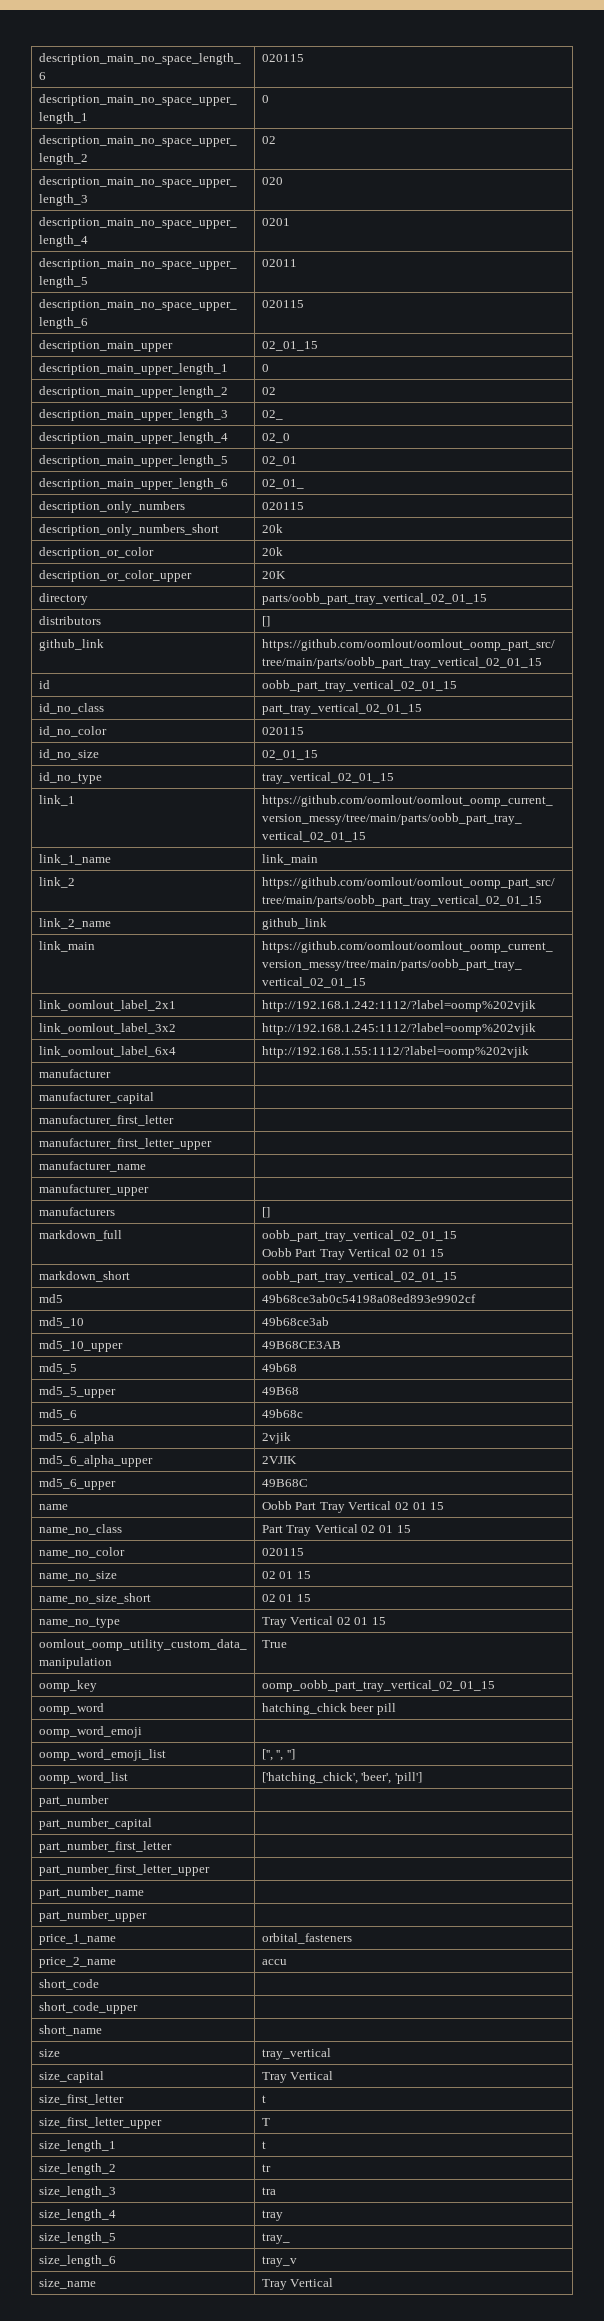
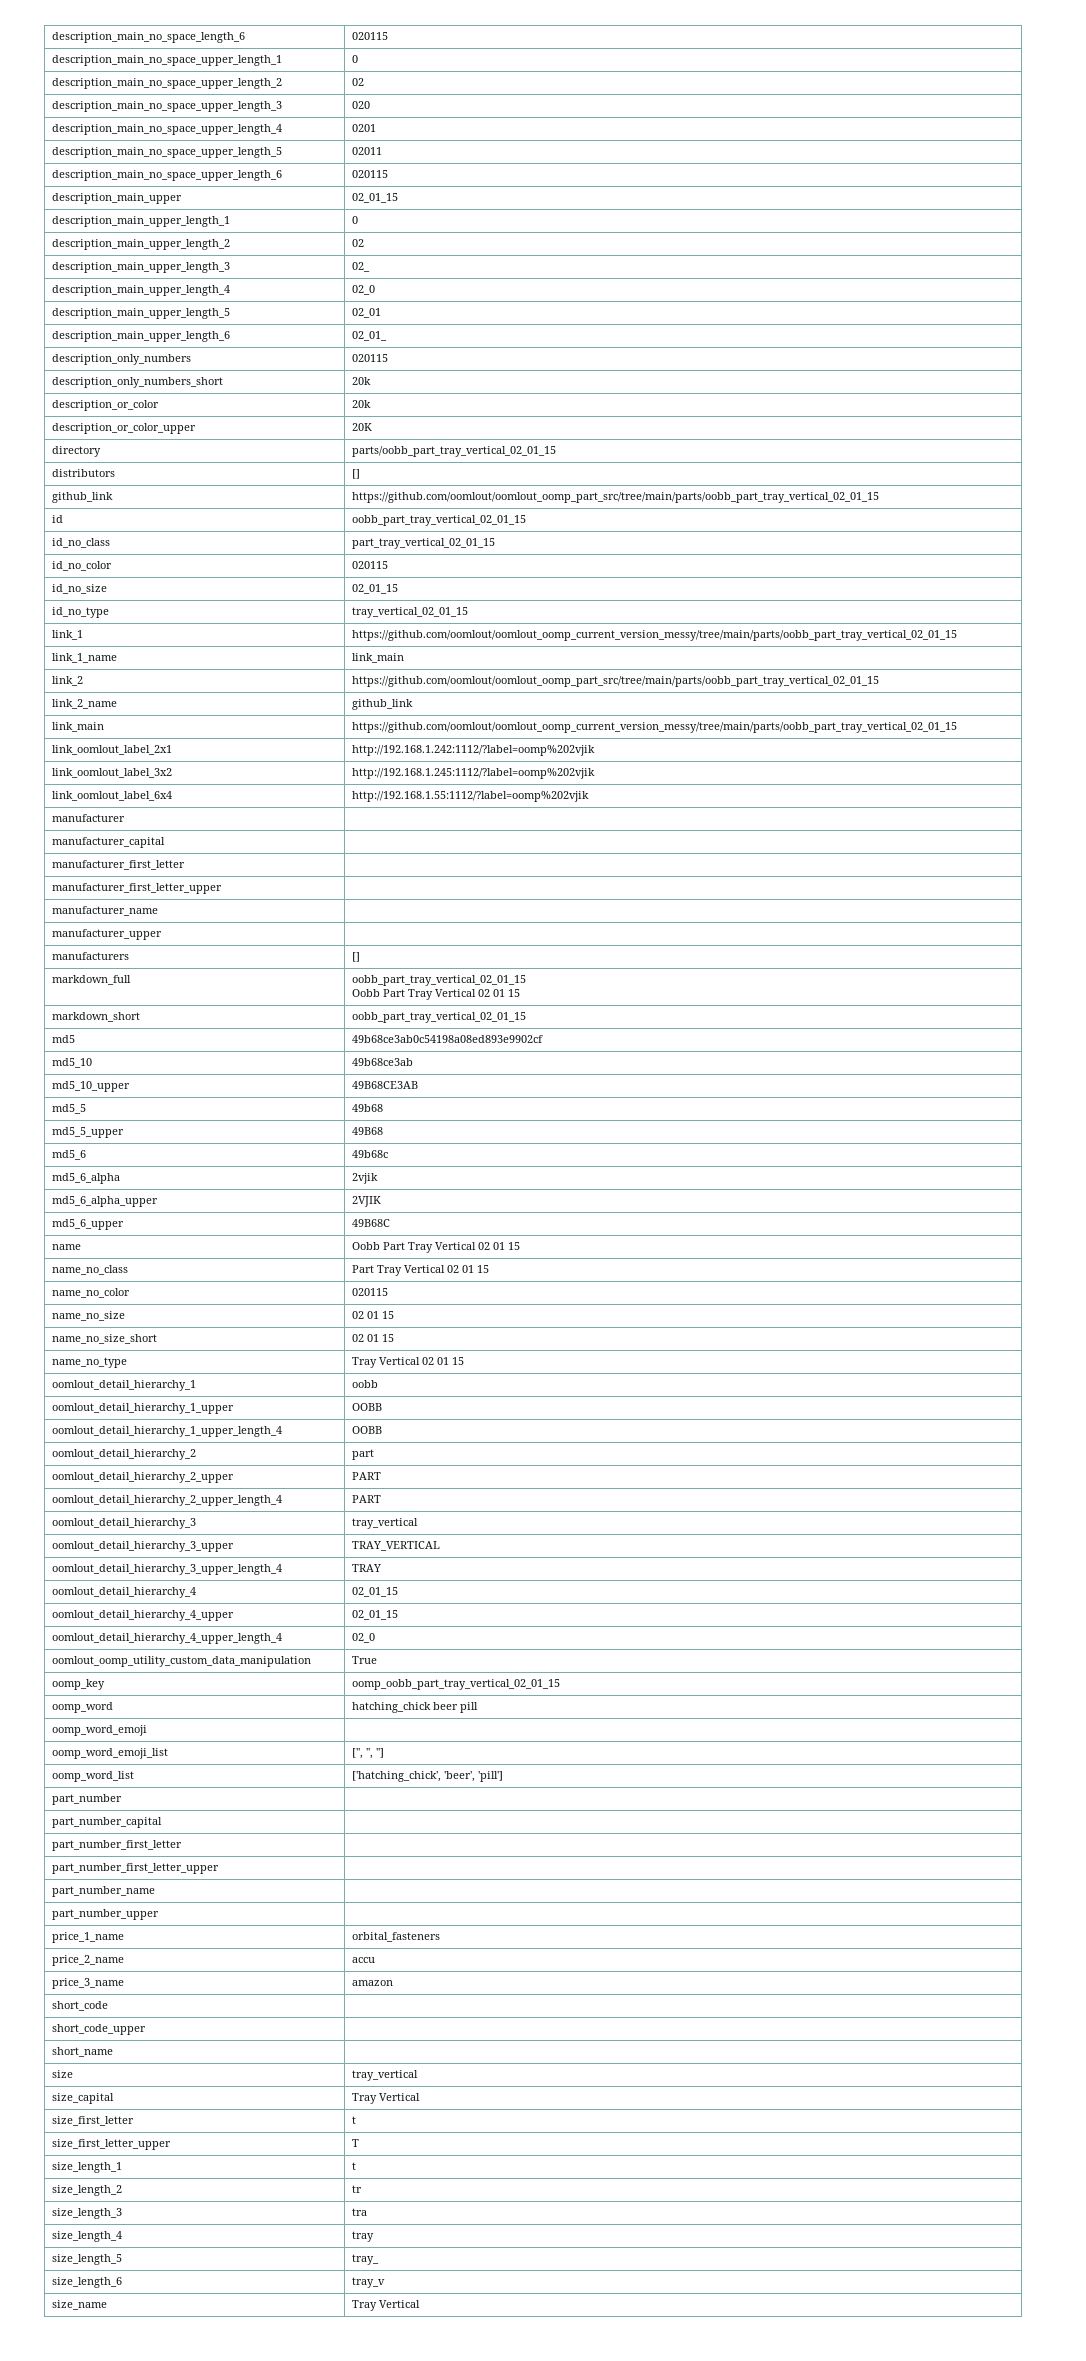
(386, 1621) none -> [52,1380,197,1391] [352,1380,379,1388] [52,1403,235,1414] [352,1403,383,1411] [52,1426,283,1437] [352,1426,383,1434] [52,1449,197,1460] [352,1449,375,1460] [52,1472,235,1483] [352,1472,382,1480] [52,1495,283,1506] [352,1495,382,1503] [52,1518,197,1529] [352,1518,419,1529] [52,1541,235,1552] [352,1541,441,1551] [52,1564,283,1575] [352,1564,382,1572] [52,1587,197,1598] [352,1587,399,1597] [52,1610,235,1621] [352,1610,399,1620] [52,1633,283,1644] [352,1633,376,1643] // oomlout_detail_hierarchy_1 | oobb // oomlout_detail_hierarchy_1_upper | OOBB // oomlout_detail_hierarchy_1_upper_length_4 | OOBB // oomlout_detail_hierarchy_2 | part // oomlout_detail_hierarchy_2_upper | PART // oomlout_detail_hierarchy_2_upper_length_4 | PART // oomlout_detail_hierarchy_3 | tray_vertical // oomlout_detail_hierarchy_3_upper | TRAY_VERTICAL // oomlout_detail_hierarchy_3_upper_length_4 | TRAY // oomlout_detail_hierarchy_4 | 02_01_15 // oomlout_detail_hierarchy_4_upper | 02_01_15 // oomlout_detail_hierarchy_4_upper_length_4 | 02_0
(287, 1962) none -> [52,1978,125,1989] [352,1980,394,1986] // price_3_name | amazon

